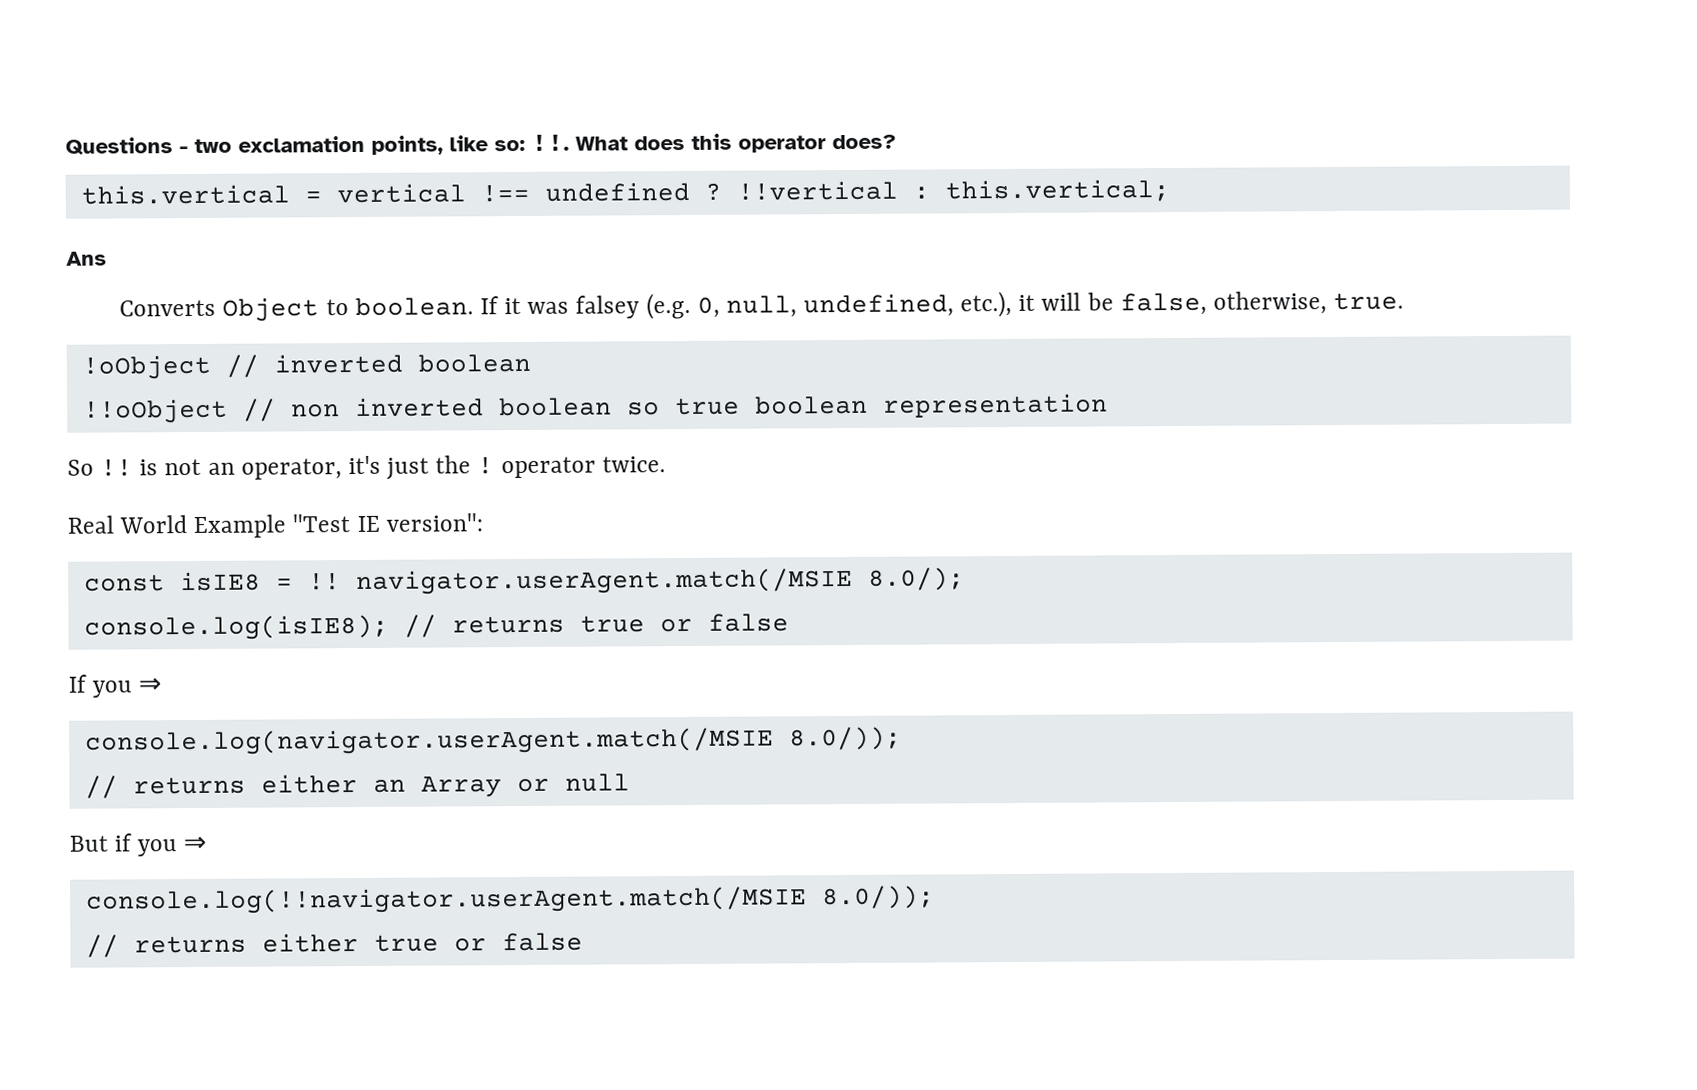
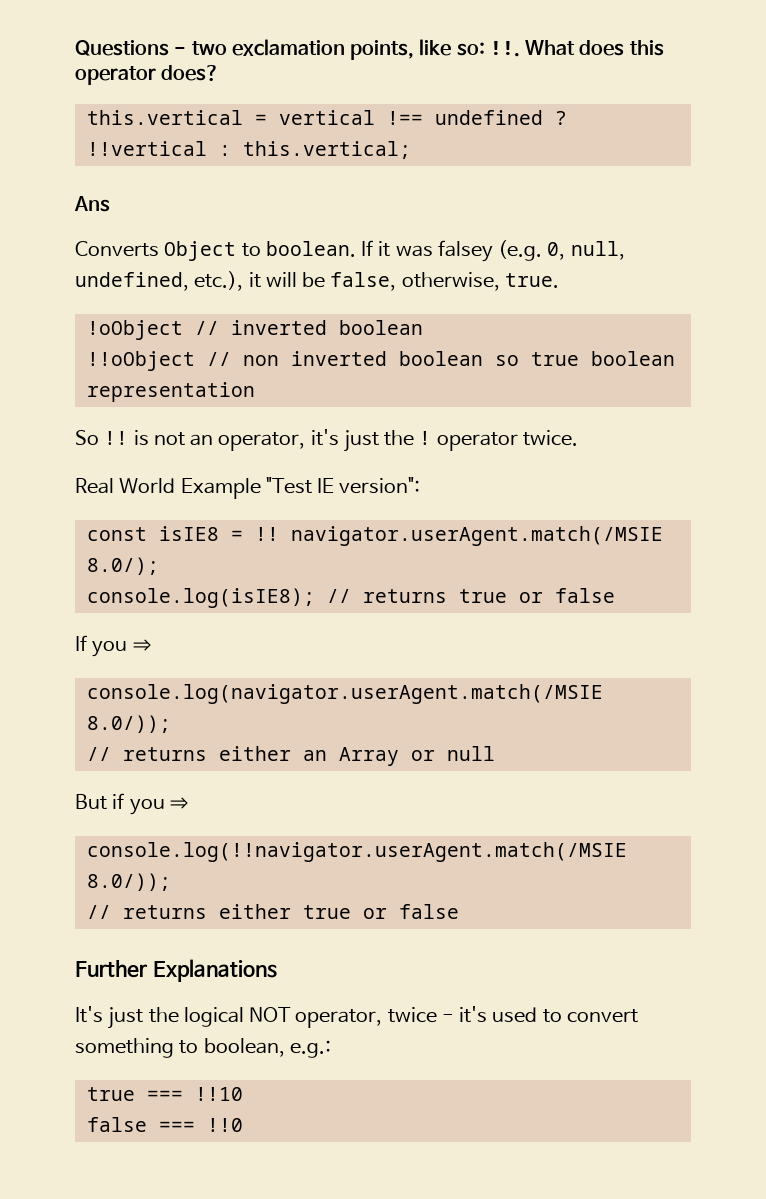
(583, 942) none -> [75,959,277,982] [75,1006,638,1029] [75,1038,331,1058] [86,1087,243,1101] [86,1117,243,1132] // Further Explanations // It's just the logical NOT operator, twice - it's used to convert something to boolean, e.g.: // true === !!10 // false === !!0

